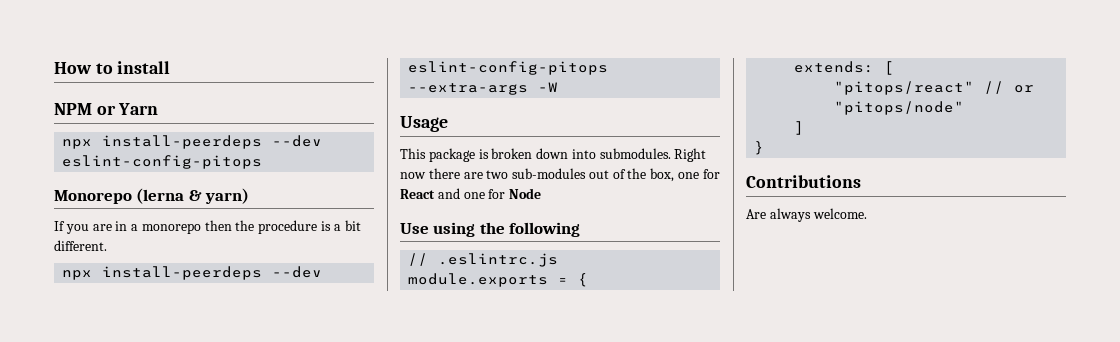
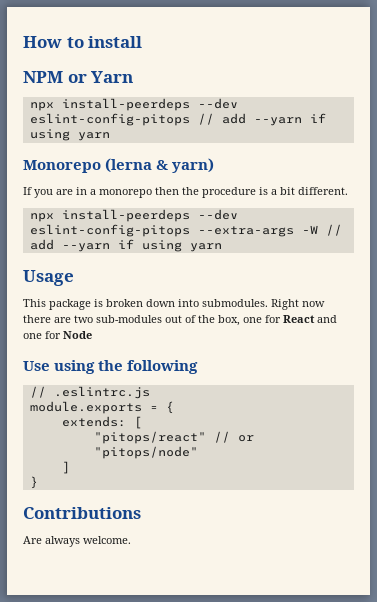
(263, 162) none -> [197,113,326,126] [29,129,110,141] // add --yarn if using yarn
(559, 87) none -> [325,224,342,236] [29,239,222,252] // add --yarn if using yarn

